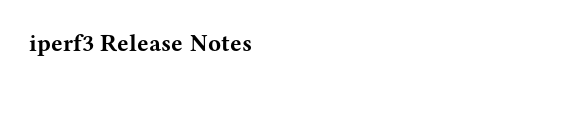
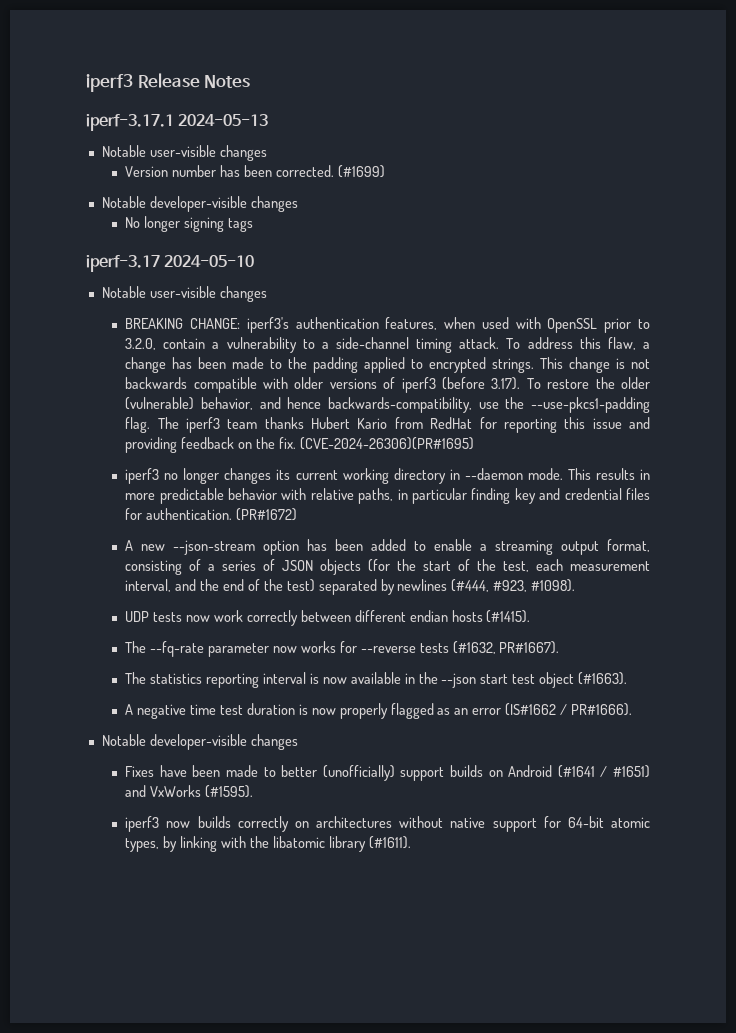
(252, 43) none -> [86,114,269,131] [101,145,267,161] [125,165,385,178] [101,196,298,212] [125,216,253,232] [86,255,255,272] [101,286,267,302] [125,317,650,333] [125,337,650,353] [125,357,650,373] [125,377,650,393] [125,397,651,413] [125,417,650,433] [125,437,474,453] [125,468,650,484] [125,488,651,504] [125,508,298,521] [125,539,650,555] [125,559,650,575] [125,579,576,595] [125,610,531,626] [125,641,560,657] [125,672,628,688] [125,703,633,719] [101,734,298,750] [125,765,650,781] [125,785,254,798] [125,816,650,832] [125,836,411,852] // iperf-3.17.1 2024-05-13 // Notable user-visible changes // Version number has been corrected. (#1699) // Notable developer-visible changes // No longer signing tags // iperf-3.17 2024-05-10 // Notable user-visible changes // BREAKING CHANGE: iperf3's authentication features, when used with OpenSSL prior to 3.2.0, contain a vulnerability to a side-channel timing attack. To address this flaw, a change has been made to the padding applied to encrypted strings. This change is not backwards compatible with older versions of iperf3 (before 3.17). To restore the older (vulnerable) behavior, and hence backwards-compatibility, use the --use-pkcs1-padding flag. The iperf3 team thanks Hubert Kario from RedHat for reporting this issue and providing feedback on the fix. (CVE-2024-26306)(PR#1695) // iperf3 no longer changes its current working directory in --daemon mode. This results in more predictable behavior with relative paths, in particular finding key and credential files for authentication. (PR#1672) // A new --json-stream option has been added to enable a streaming output format, consisting of a series of JSON objects (for the start of the test, each measurement interval, and the end of the test) separated by newlines (#444, #923, #1098). // UDP tests now work correctly between different endian hosts (#1415). // The --fq-rate parameter now works for --reverse tests (#1632, PR#1667). // The statistics reporting interval is now available in the --json start test object (#1663). // A negative time test duration is now properly flagged as an error (IS#1662 / PR#1666). // Notable developer-visible changes // Fixes have been made to better (unofficially) support builds on Android (#1641 / #1651) and VxWorks (#1595). // iperf3 now builds correctly on architectures without native support for 64-bit atomic types, by linking with the libatomic library (#1611).

